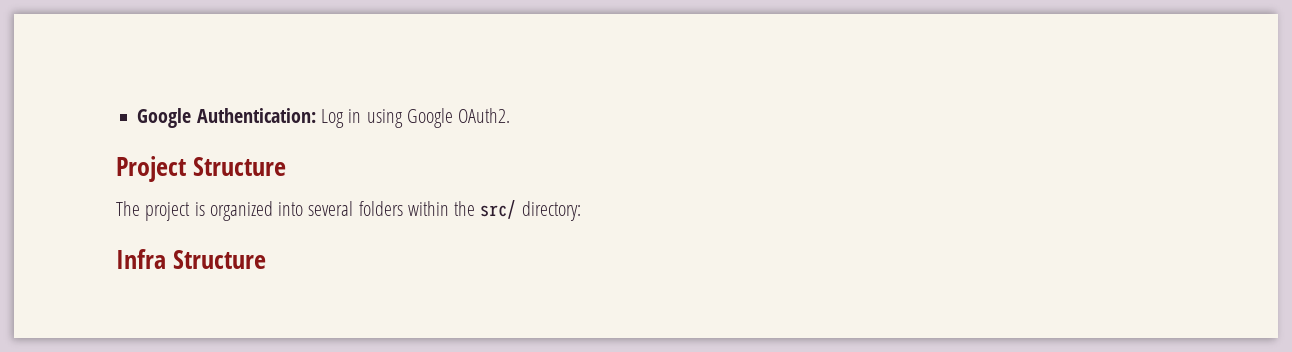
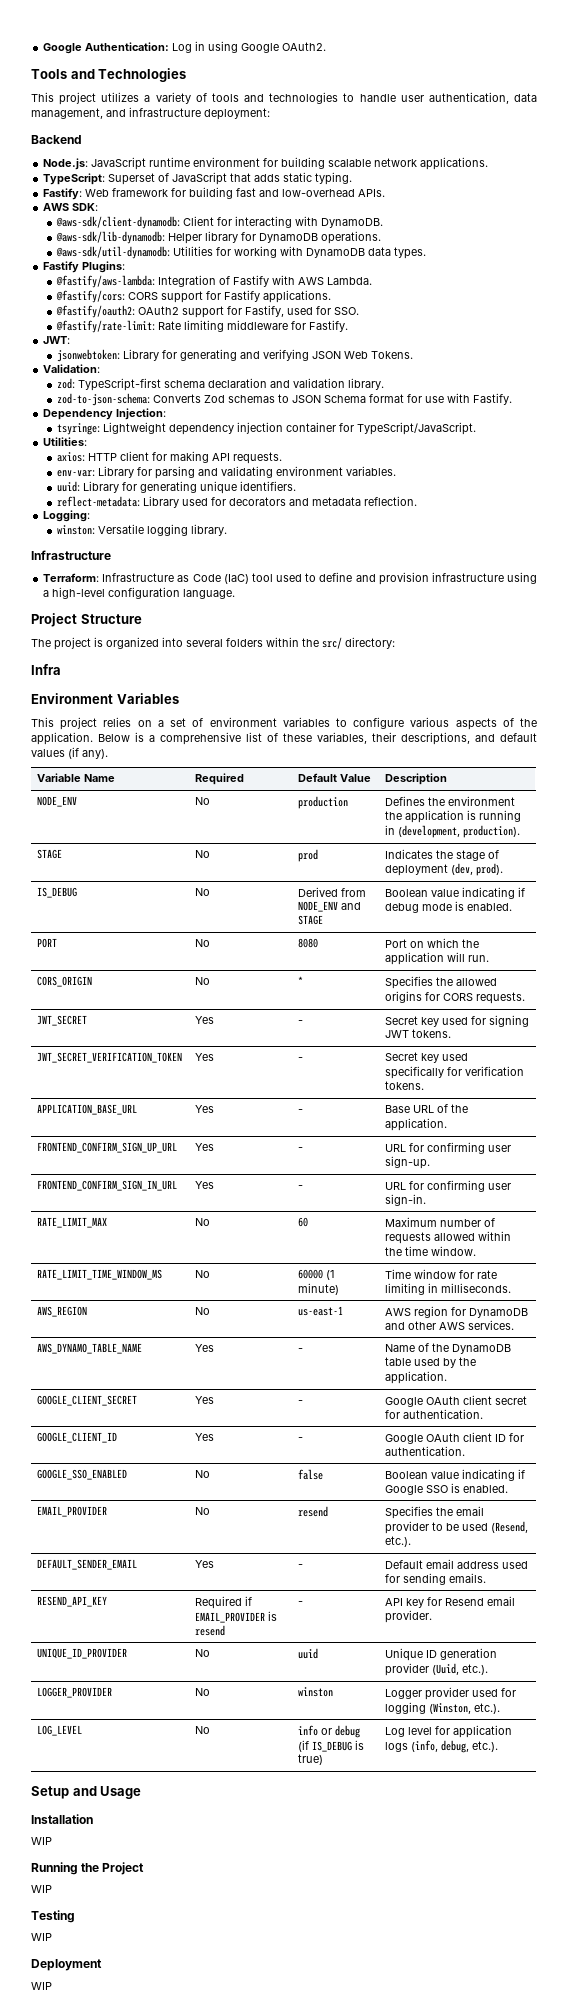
(511, 115) none -> [31,68,187,82] [31,92,537,105] [31,107,270,120] [31,135,82,144] [43,157,489,170] [43,172,353,185] [43,187,386,200] [43,203,99,211] [55,216,383,229] [55,231,381,244] [55,246,426,259] [43,261,126,273] [55,275,372,288] [55,290,331,303] [55,305,359,318] [55,320,348,333] [43,336,71,344] [56,349,413,362] [43,364,101,373] [56,378,384,391] [56,393,512,406] [43,408,167,420] [56,422,476,435] [43,437,88,446] [56,451,282,464] [56,466,396,479] [56,481,296,494] [56,496,417,508] [43,510,91,522] [56,524,227,536] [31,550,111,560] [43,572,537,585] [43,587,236,599] // Tools and Technologies // This project utilizes a variety of tools and technologies to handle user authentication, data management, and infrastructure deployment: // Backend // Node.js: JavaScript runtime environment for building scalable network applications. // TypeScript: Superset of JavaScript that adds static typing. // Fastify: Web framework for building fast and low-overhead APIs. // AWS SDK: // @aws-sdk/client-dynamodb: Client for interacting with DynamoDB. // @aws-sdk/lib-dynamodb: Helper library for DynamoDB operations. // @aws-sdk/util-dynamodb: Utilities for working with DynamoDB data types. // Fastify Plugins: // @fastify/aws-lambda: Integration of Fastify with AWS Lambda. // @fastify/cors: CORS support for Fastify applications. // @fastify/oauth2: OAuth2 support for Fastify, used for SSO. // @fastify/rate-limit: Rate limiting middleware for Fastify. // JWT: // jsonwebtoken: Library for generating and verifying JSON Web Tokens. // Validation: // zod: TypeScript-first schema declaration and validation library. // zod-to-json-schema: Converts Zod schemas to JSON Schema format for use with Fastify. // Dependency Injection: // tsyringe: Lightweight dependency injection container for TypeScript/JavaScript. // Utilities: // axios: HTTP client for making API requests. // env-var: Library for parsing and validating environment variables. // uuid: Library for generating unique identifiers. // reflect-metadata: Library used for decorators and metadata reflection. // Logging: // winston: Versatile logging library. // Infrastructure // Terraform: Infrastructure as Code (IaC) tool used to define and provision infrastructure using a high-level configuration language.
[173,250,267,269] Structure -> [31,693,179,704] [31,717,537,730] [31,732,537,745] [31,747,108,759] [37,773,116,782] [195,773,245,785] [298,773,372,782] [385,773,448,785] [37,796,78,807] [195,797,211,805] [298,796,349,809] [385,796,516,806] [385,810,522,823] [385,825,521,838] [37,849,63,859] [195,850,211,858] [298,849,319,862] [385,849,500,861] [385,863,504,876] [37,887,78,898] [195,888,211,896] [298,887,367,897] [298,901,362,912] [298,915,324,925] [385,887,526,899] [385,901,513,913] [37,938,58,948] [195,939,211,947] [298,938,319,948] [385,938,480,948] [385,952,490,965] [37,976,93,987] [195,977,211,985] [298,976,304,986] [385,976,498,989] [385,991,526,1004] [37,1015,88,1026] [195,1016,215,1024] [298,1020,304,1024] [385,1015,530,1027] [385,1029,452,1038] [37,1052,183,1063] [195,1053,215,1061] [298,1057,304,1061] [385,1052,469,1063] [385,1066,525,1079] [385,1081,425,1090] [37,1104,138,1115] [195,1105,215,1113] [298,1109,304,1113] [385,1104,469,1113] [385,1118,448,1131] [37,1142,178,1153] [195,1143,215,1151] [298,1147,304,1151] [385,1142,512,1154] [385,1156,431,1169] [37,1180,178,1191] [195,1181,215,1189] [298,1185,304,1189] [385,1180,512,1192] [385,1194,427,1206] [37,1217,108,1228] [195,1218,211,1226] [298,1217,309,1227] [385,1217,496,1227] [385,1231,512,1244] [385,1246,477,1256] [37,1269,163,1280] [195,1270,211,1278] [298,1269,335,1280] [298,1283,340,1295] [385,1269,498,1279] [385,1283,512,1295] [37,1306,88,1317] [195,1307,211,1315] [298,1306,344,1316] [385,1306,529,1318] [385,1320,515,1330] [37,1343,143,1354] [195,1344,215,1352] [298,1348,304,1352] [385,1343,512,1354] [385,1357,477,1368] [385,1371,448,1384] [37,1395,138,1406] [195,1396,215,1404] [298,1400,304,1404] [385,1395,528,1407] [385,1409,484,1419] [37,1432,118,1443] [195,1433,215,1441] [298,1437,304,1441] [385,1432,525,1444] [385,1446,466,1456] [37,1469,128,1480] [195,1470,211,1478] [298,1469,324,1480] [385,1469,526,1481] [385,1483,509,1495] [37,1506,108,1517] [195,1507,211,1515] [298,1506,329,1517] [385,1506,485,1519] [385,1521,529,1534] [385,1536,412,1547] [37,1559,138,1570] [195,1560,215,1568] [298,1564,304,1568] [385,1559,529,1569] [385,1573,487,1585] [37,1596,108,1607] [195,1596,253,1609] [195,1611,278,1623] [195,1625,226,1636] [298,1601,304,1605] [385,1596,516,1608] [385,1610,433,1623] [37,1648,128,1659] [195,1649,211,1657] [298,1648,319,1659] [385,1648,498,1661] [385,1663,489,1676] [37,1687,113,1698] [195,1688,211,1696] [298,1687,334,1697] [385,1687,517,1700] [385,1702,501,1714] [37,1725,83,1736] [195,1726,211,1734] [298,1725,361,1738] [298,1740,365,1752] [298,1754,324,1765] [385,1725,513,1738] [385,1740,499,1753] [31,1786,142,1799] [31,1814,93,1824] [31,1837,52,1845] [31,1862,145,1875] [31,1885,52,1893] [31,1910,75,1923] [31,1933,52,1941] [31,1959,102,1971] [31,1982,52,1990] // Environment Variables // This project relies on a set of environment variables to configure various aspects of the application. Below is a comprehensive list of these variables, their descriptions, and default values (if any). // Variable Name | Required | Default Value | Description // NODE_ENV | No | production | Defines the environment the application is running in (development, production). // STAGE | No | prod | Indicates the stage of deployment (dev, prod). // IS_DEBUG | No | Derived from NODE_ENV and STAGE | Boolean value indicating if debug mode is enabled. // PORT | No | 8080 | Port on which the application will run. // CORS_ORIGIN | No | * | Specifies the allowed origins for CORS requests. // JWT_SECRET | Yes | - | Secret key used for signing JWT tokens. // JWT_SECRET_VERIFICATION_TOKEN | Yes | - | Secret key used specifically for verification tokens. // APPLICATION_BASE_URL | Yes | - | Base URL of the application. // FRONTEND_CONFIRM_SIGN_UP_URL | Yes | - | URL for confirming user sign-up. // FRONTEND_CONFIRM_SIGN_IN_URL | Yes | - | URL for confirming user sign-in. // RATE_LIMIT_MAX | No | 60 | Maximum number of requests allowed within the time window. // RATE_LIMIT_TIME_WINDOW_MS | No | 60000 (1 minute) | Time window for rate limiting in milliseconds. // AWS_REGION | No | us-east-1 | AWS region for DynamoDB and other AWS services. // AWS_DYNAMO_TABLE_NAME | Yes | - | Name of the DynamoDB table used by the application. // GOOGLE_CLIENT_SECRET | Yes | - | Google OAuth client secret for authentication. // GOOGLE_CLIENT_ID | Yes | - | Google OAuth client ID for authentication. // GOOGLE_SSO_ENABLED | No | false | Boolean value indicating if Google SSO is enabled. // EMAIL_PROVIDER | No | resend | Specifies the email provider to be used (Resend, etc.). // DEFAULT_SENDER_EMAIL | Yes | - | Default email address used for sending emails. // RESEND_API_KEY | Required if EMAIL_PROVIDER is resend | - | API key for Resend email provider. // UNIQUE_ID_PROVIDER | No | uuid | Unique ID generation provider (Uuid, etc.). // LOGGER_PROVIDER | No | winston | Logger provider used for logging (Winston, etc.). // LOG_LEVEL | No | info or debug (if IS_DEBUG is true) | Log level for application logs (info, debug, etc.). // Setup and Usage // Installation // WIP // Running the Project // WIP // Testing // WIP // Deployment // WIP

